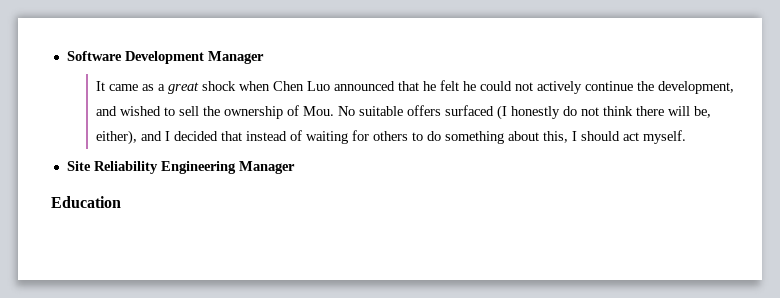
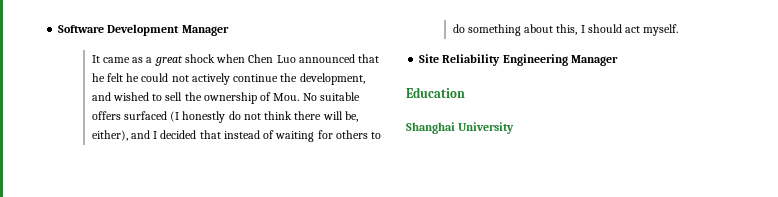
(121, 202) none -> [406,122,515,134] // Shanghai University

